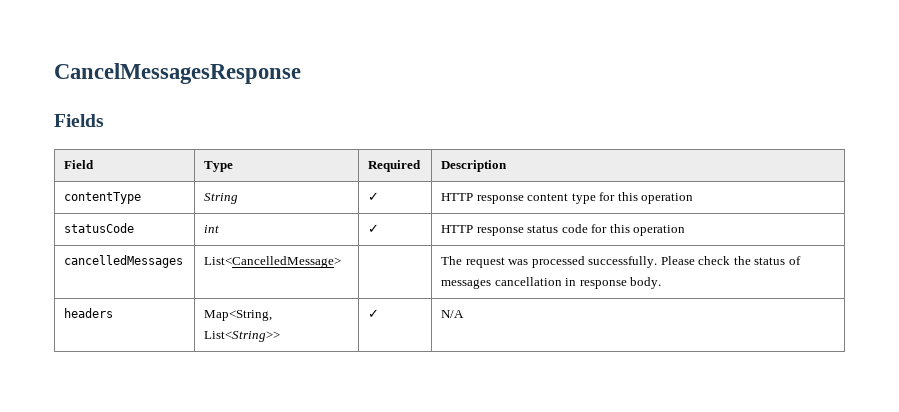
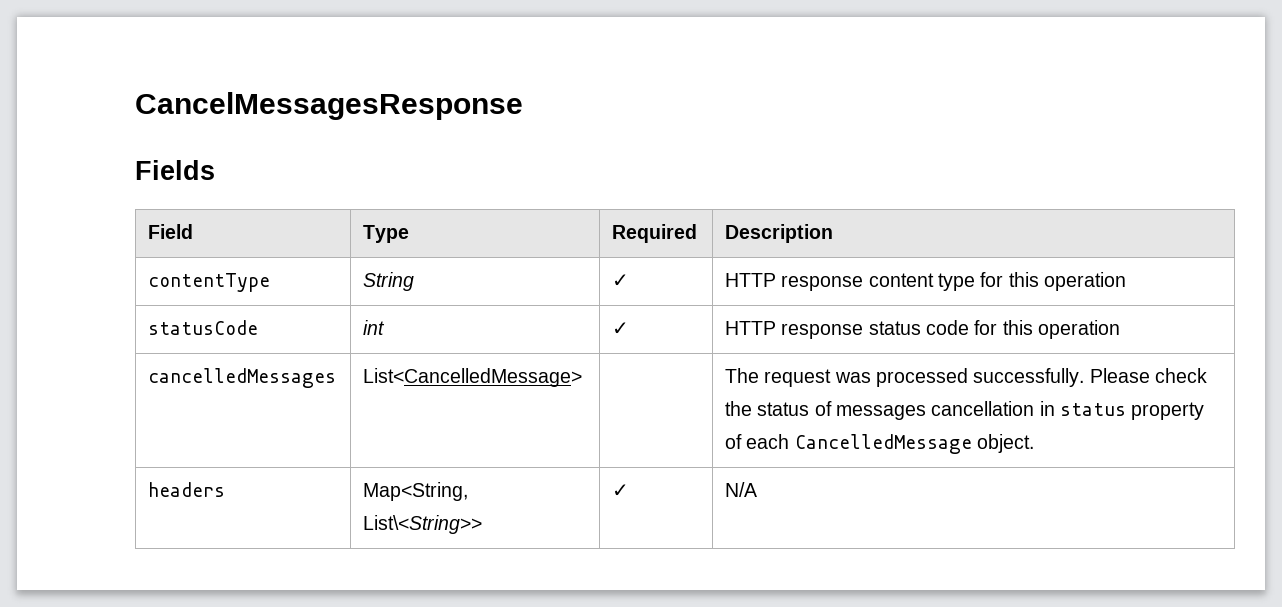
[579,277,662,289] response body. -> [1059,402,1205,420] [725,434,1034,454] status property of each CancelledMessage object.
[204,331,281,342] List<String>> -> [363,515,483,534] List\<String>>

